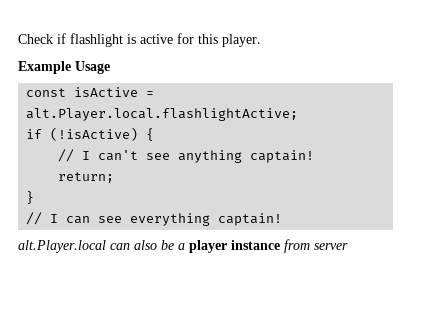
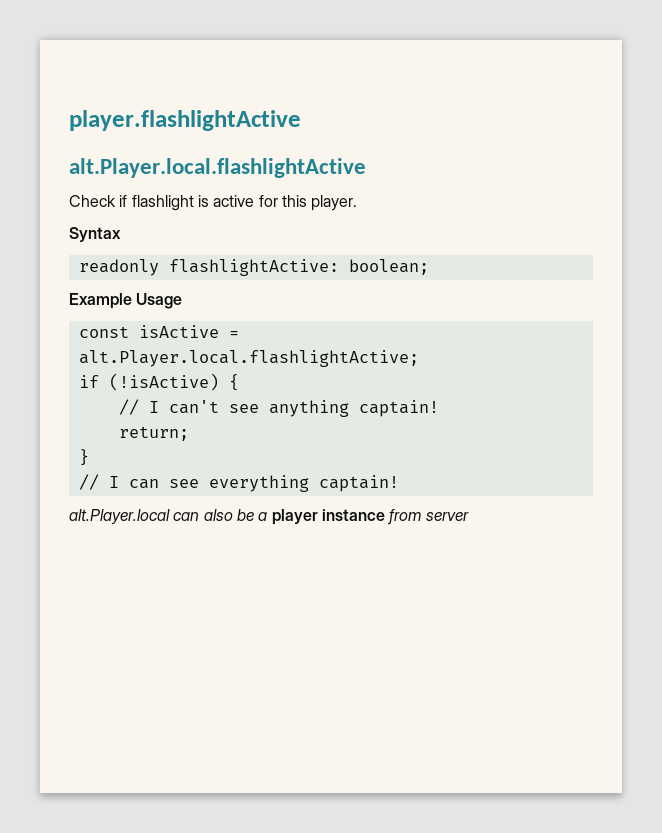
(18, 39) none -> [69,110,301,131] [69,158,366,178] player.flashlightActive // alt.Player.local.flashlightActive //
(261, 40) none -> [69,227,121,242] [78,259,429,276] // Syntax // readonly flashlightActive: boolean;

